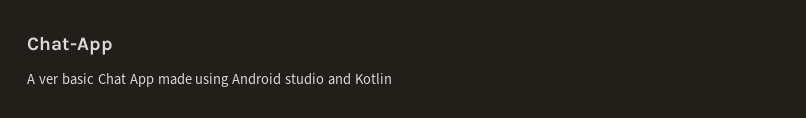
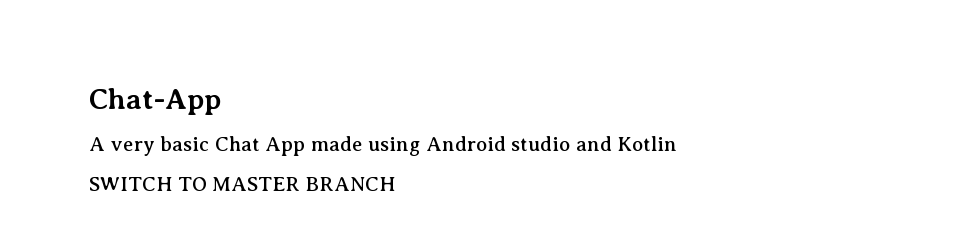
[38,76,59,84] ver -> [110,141,155,156] very
(393, 78) none -> [89,177,395,191] // SWITCH TO MASTER BRANCH

